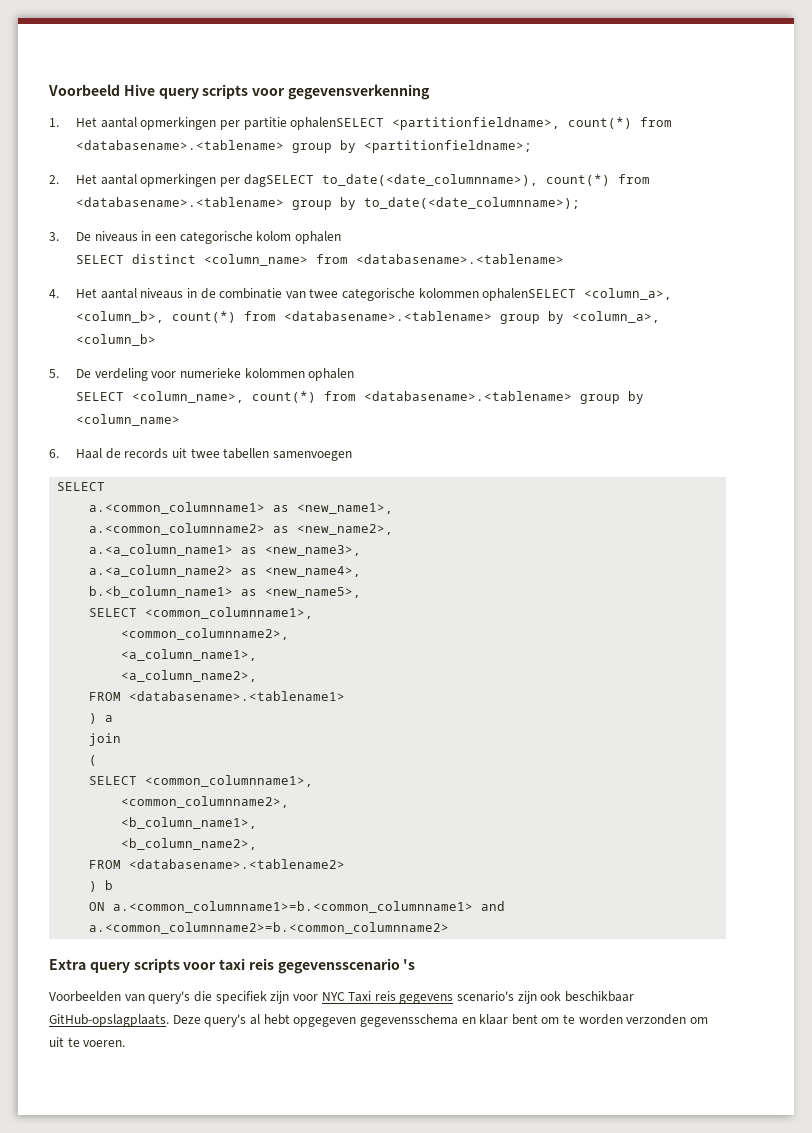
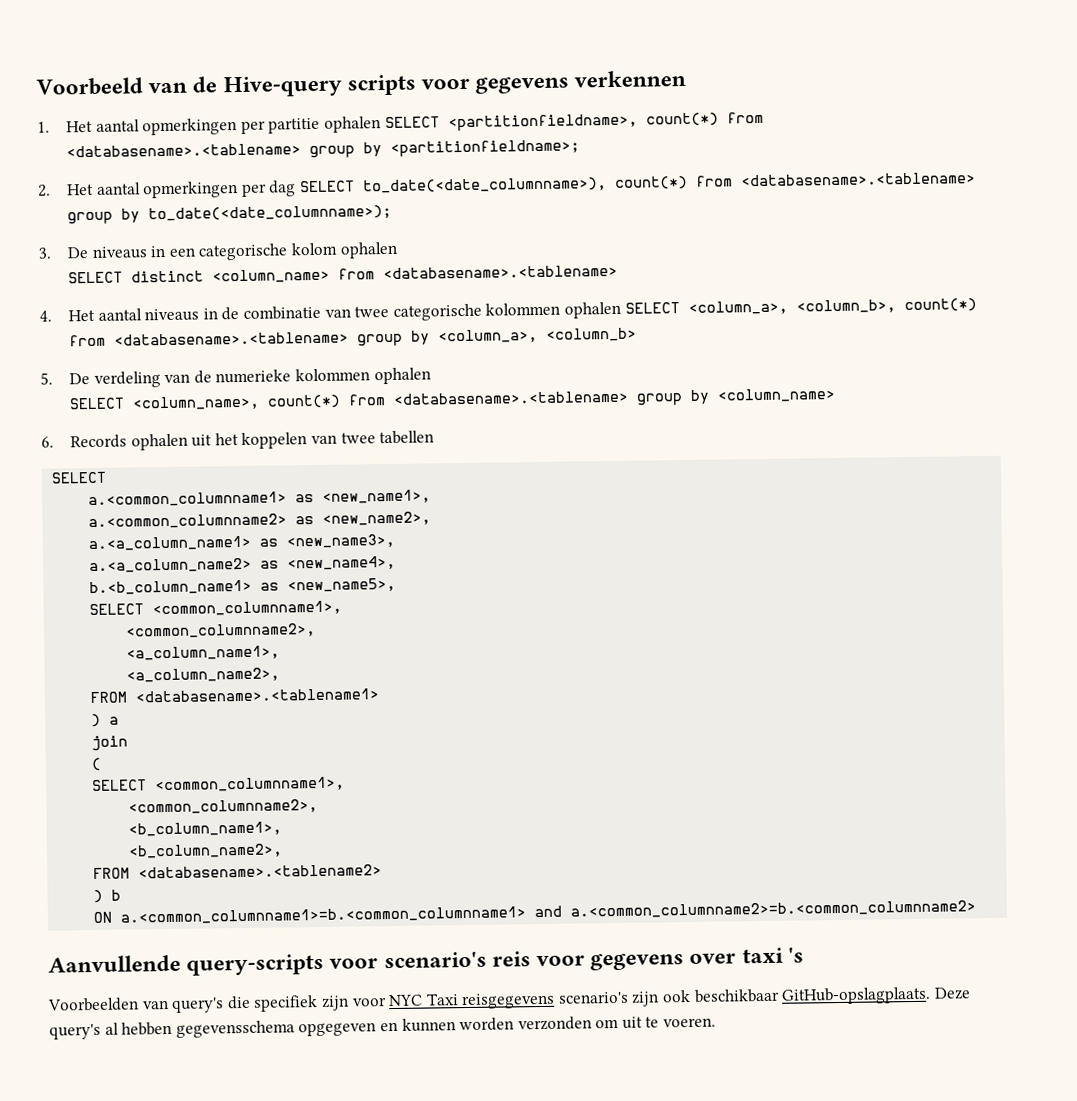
[123,84,430,100] Hive query scripts voor gegevensverkenning -> [148,69,687,98] van de Hive-query scripts voor gegevens verkennen
[290,117,385,130] ophalenSELECT -> [323,116,440,133] ophalen SELECT
[243,174,314,187] dagSELECT -> [269,180,355,197] dag SELECT
[482,288,577,301] ophalenSELECT -> [563,301,680,319] ophalen SELECT
[151,371,177,378] voor -> [164,370,212,384] van de
[75,448,187,459] Haal de records uit -> [70,432,337,451] Records ophalen uit het koppelen van
[272,451,352,461] samenvoegen -> (435, 437) none
[49,958,400,974] Extra query scripts voor taxi reis gegevensscenario -> [48,947,784,976] Aanvullende query-scripts voor scenario's reis voor gegevens over taxi
[374,991,454,1004] reis gegevens -> [461,992,556,1010] reisgegevens
[263,1014,576,1027] hebt opgegeven gegevensschema en klaar bent om te -> [121,1018,456,1038] hebben gegevensschema opgegeven en kunnen

